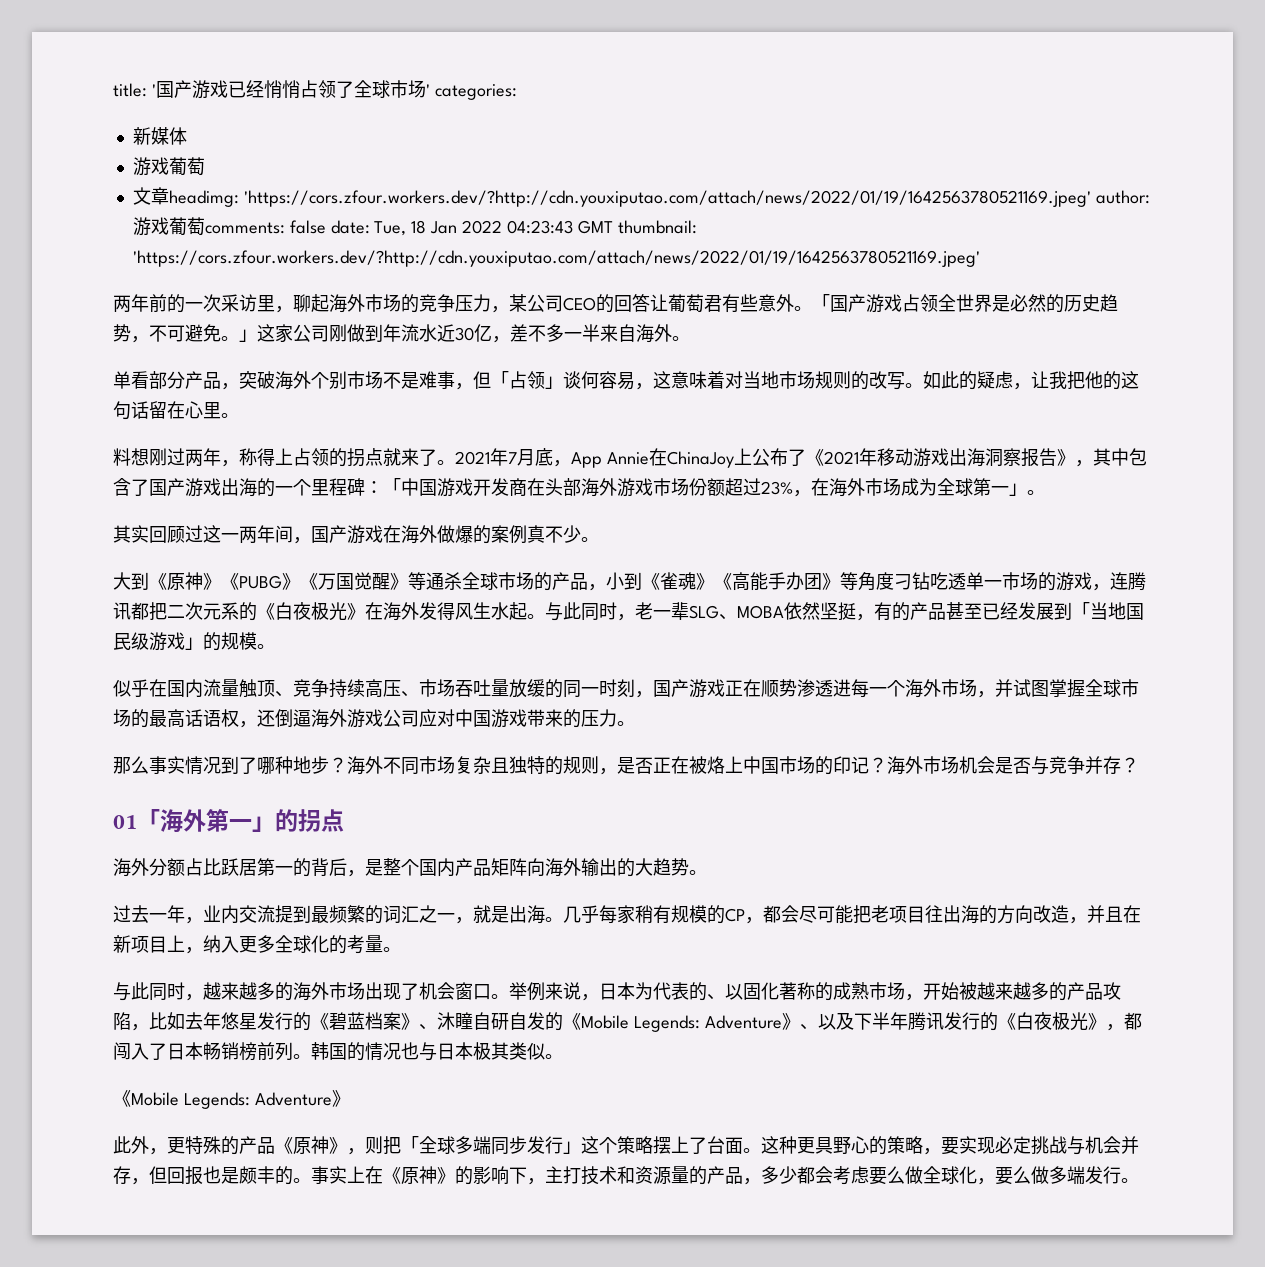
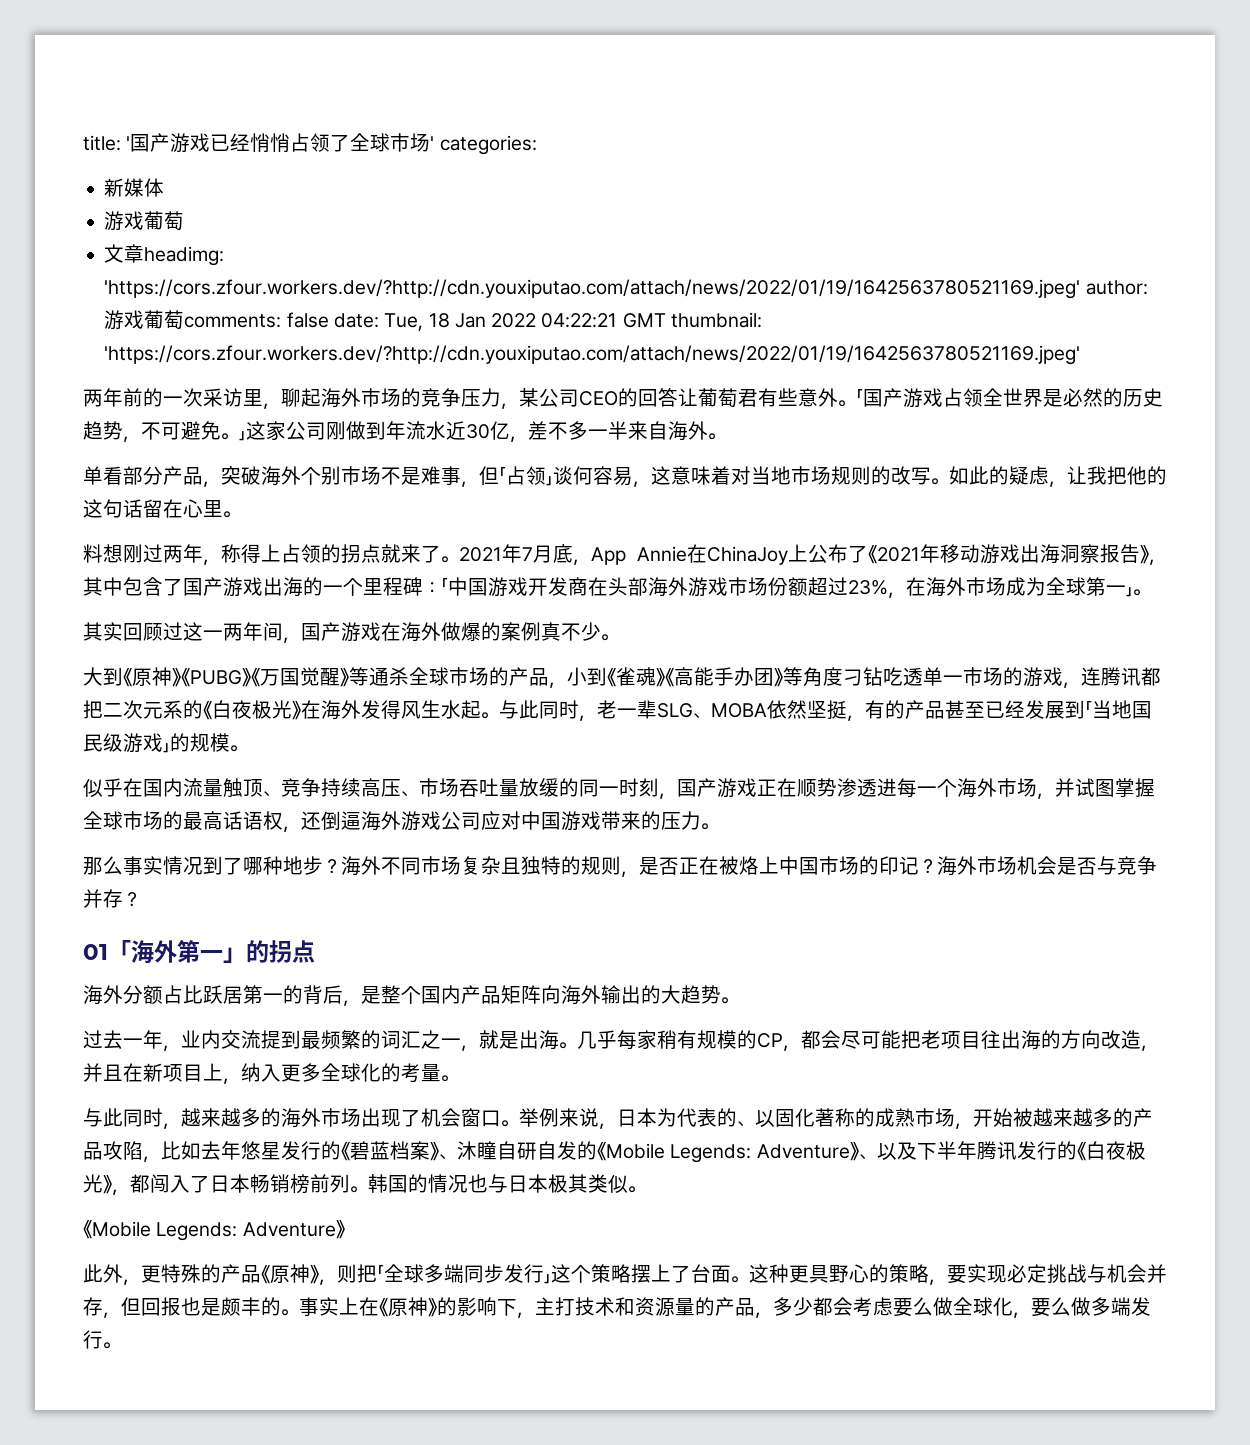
[506,220,573,234] 04:23:43 -> [541,313,618,328] 04:22:21

